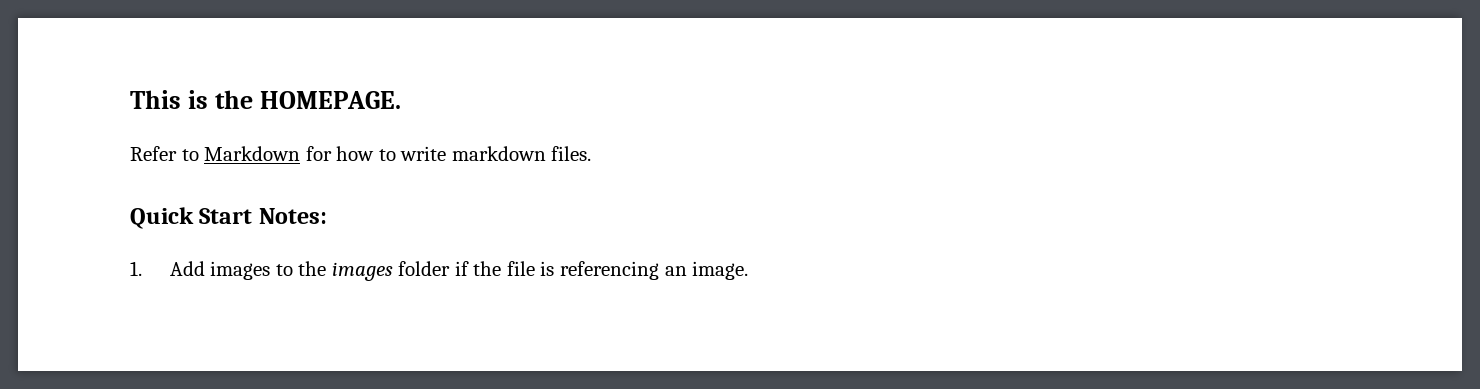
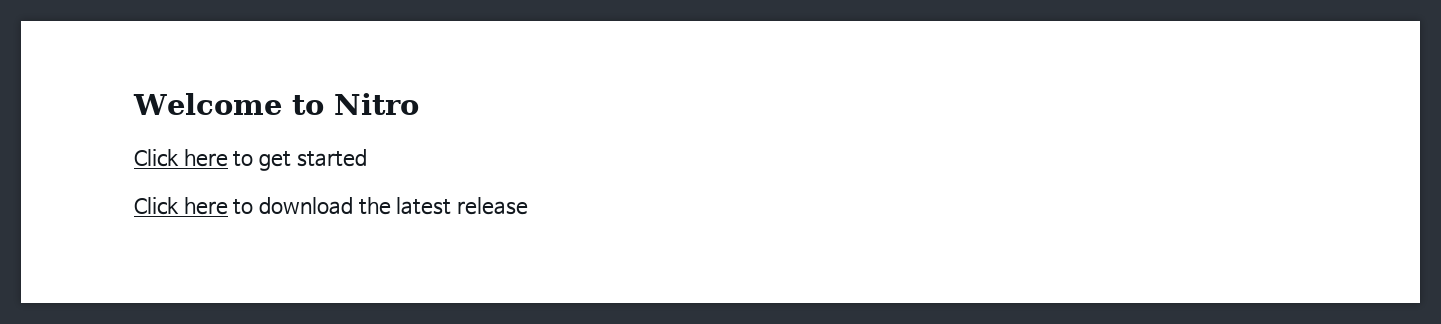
[130,90,402,109] [130,146,592,161] [130,207,327,229] [130,261,749,281] This is the HOMEPAGE. // Refer to Markdown for how to write markdown files. // Quick Start Notes: // 1. Add images to the images folder if the file is referencing an image. -> [133,93,419,115] [134,149,367,171] [134,197,528,215] Welcome to Nitro // Click here to get started // Click here to download the latest release

